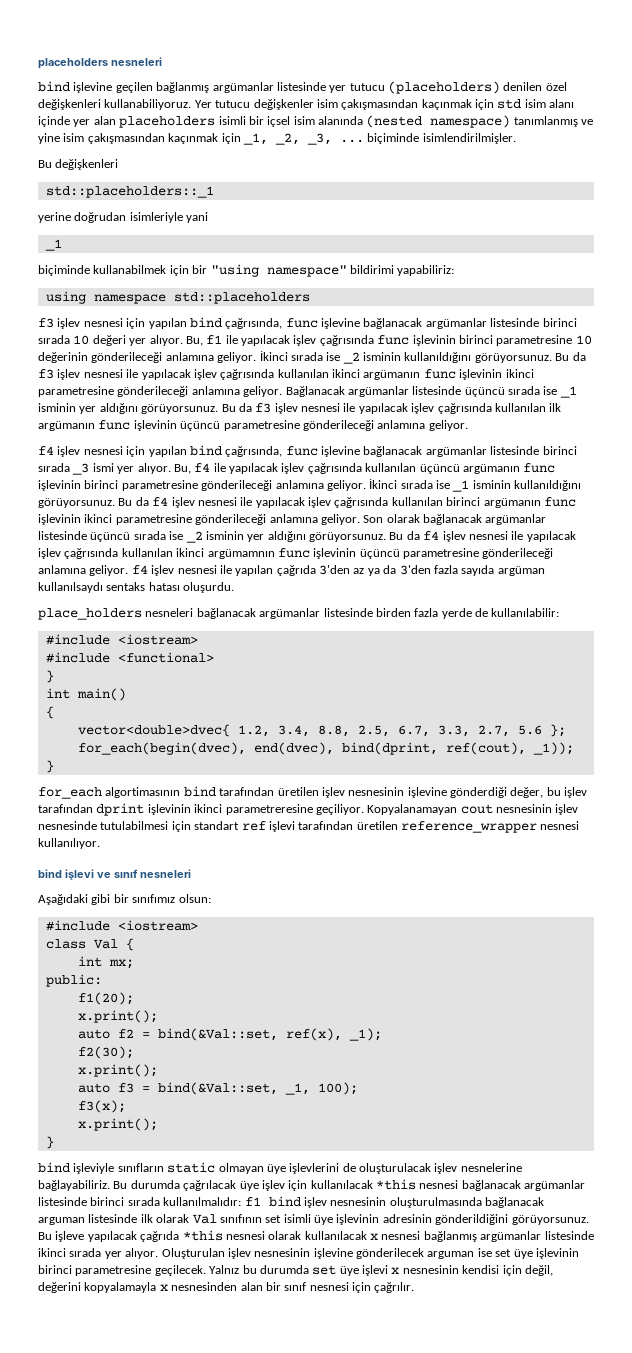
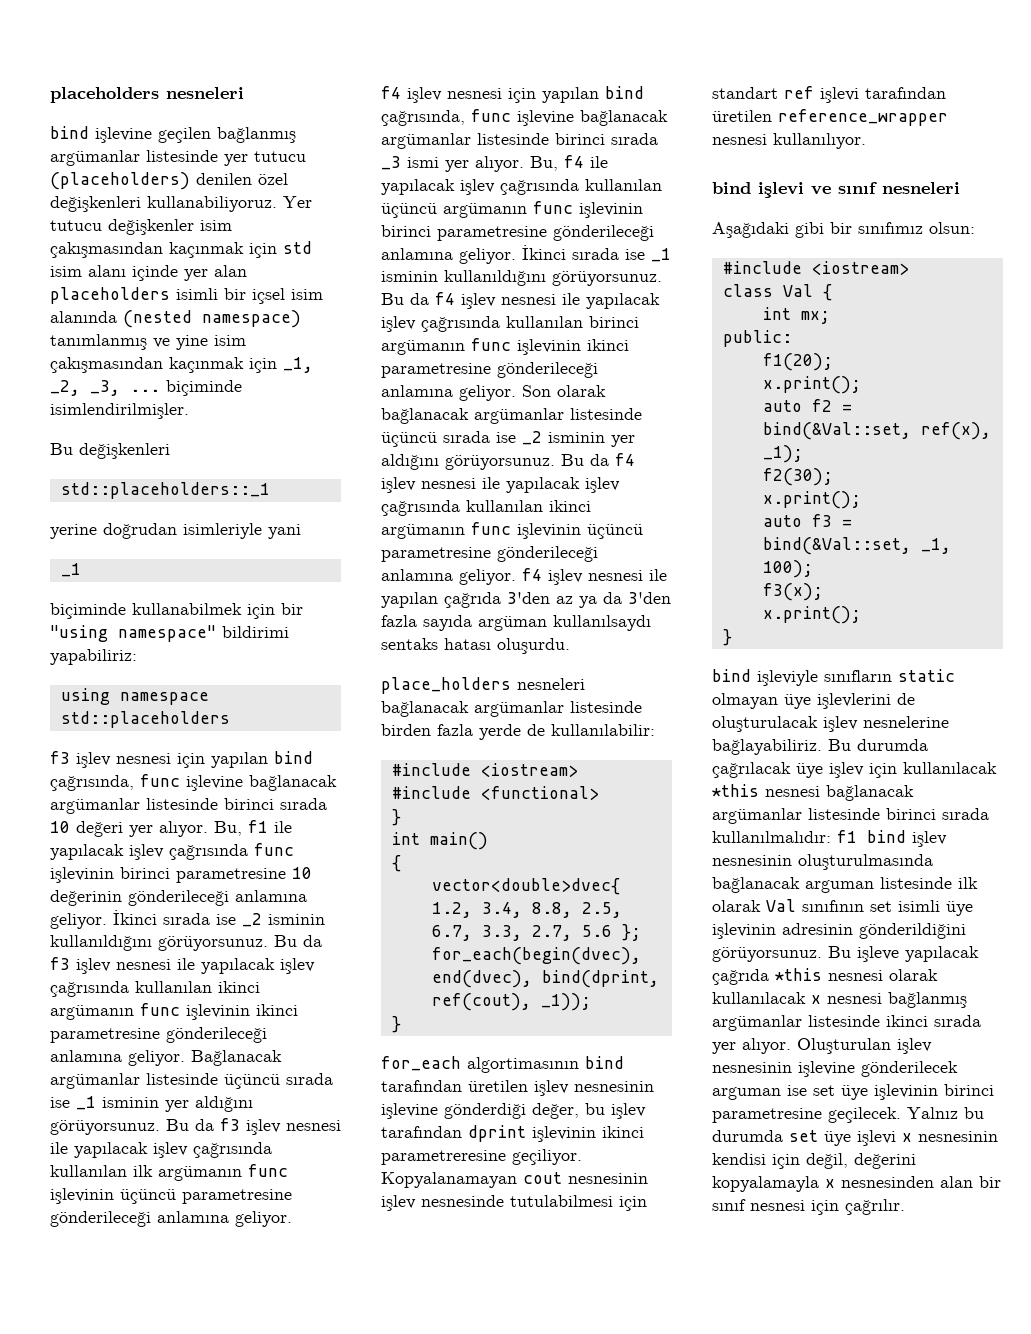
[207,549,275,559] argümamnın -> [381,524,465,539] argümanın

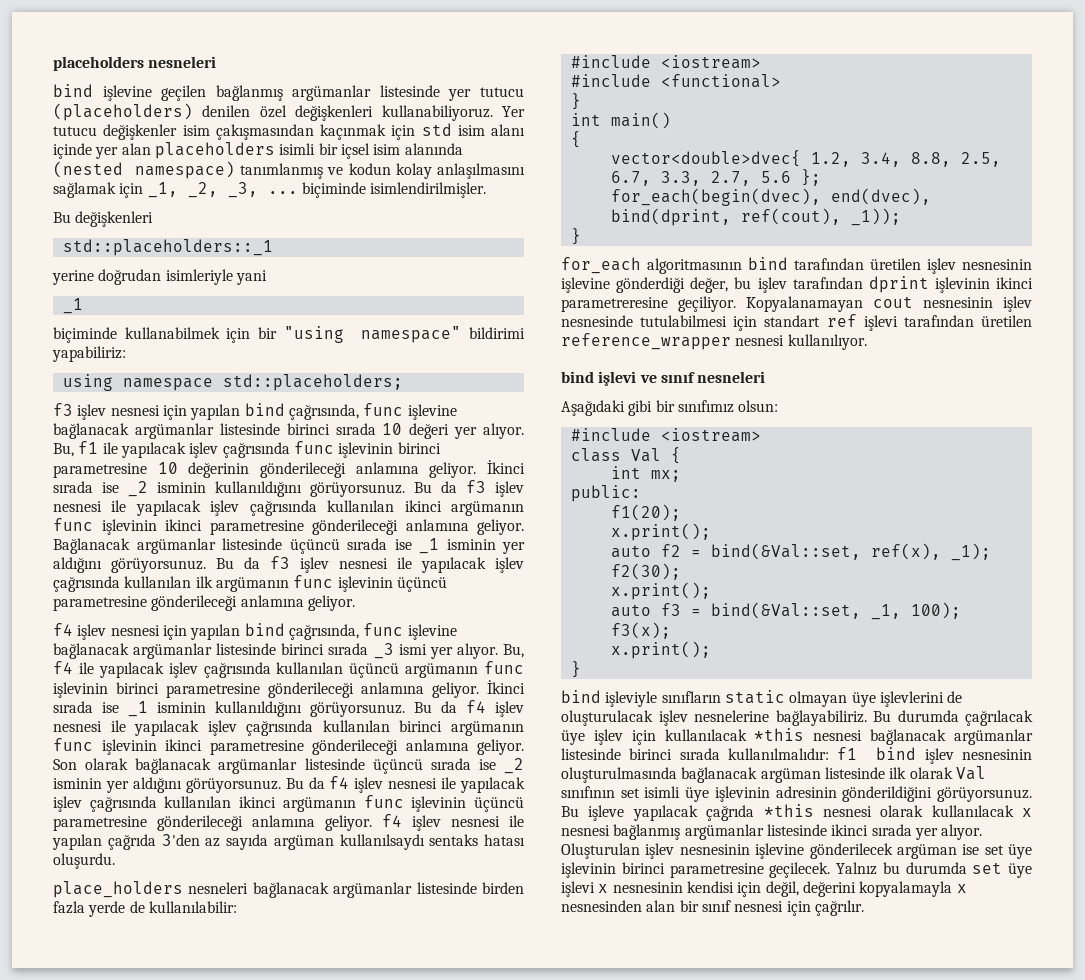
[176,335,246,350] [50,357,244,373] yine isim çakışmasından kaçınmak -> [348,163,526,179] [53,182,116,198] kodun kolay anlaşılmasını sağlamak
[60,711,230,728] std::placeholders -> [222,374,403,391] std::placeholders;
[579,592,671,608] [381,615,417,627] ya da 3'den fazla -> (221, 842) none
[467,1057,579,1073] algortimasının -> [647,258,742,274] algoritmasının
[805,880,874,893] arguman -> [760,768,821,783] argüman
[712,1087,781,1100] arguman -> [896,844,957,859] argüman

